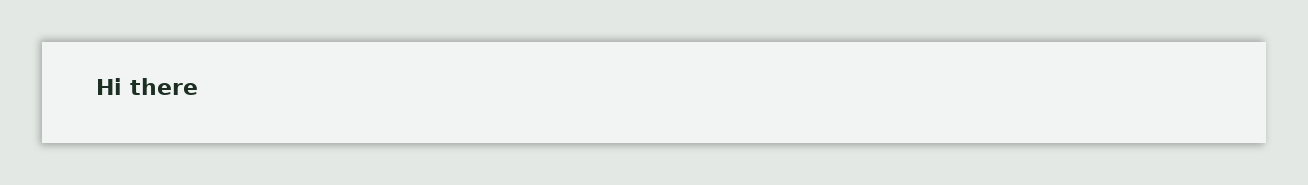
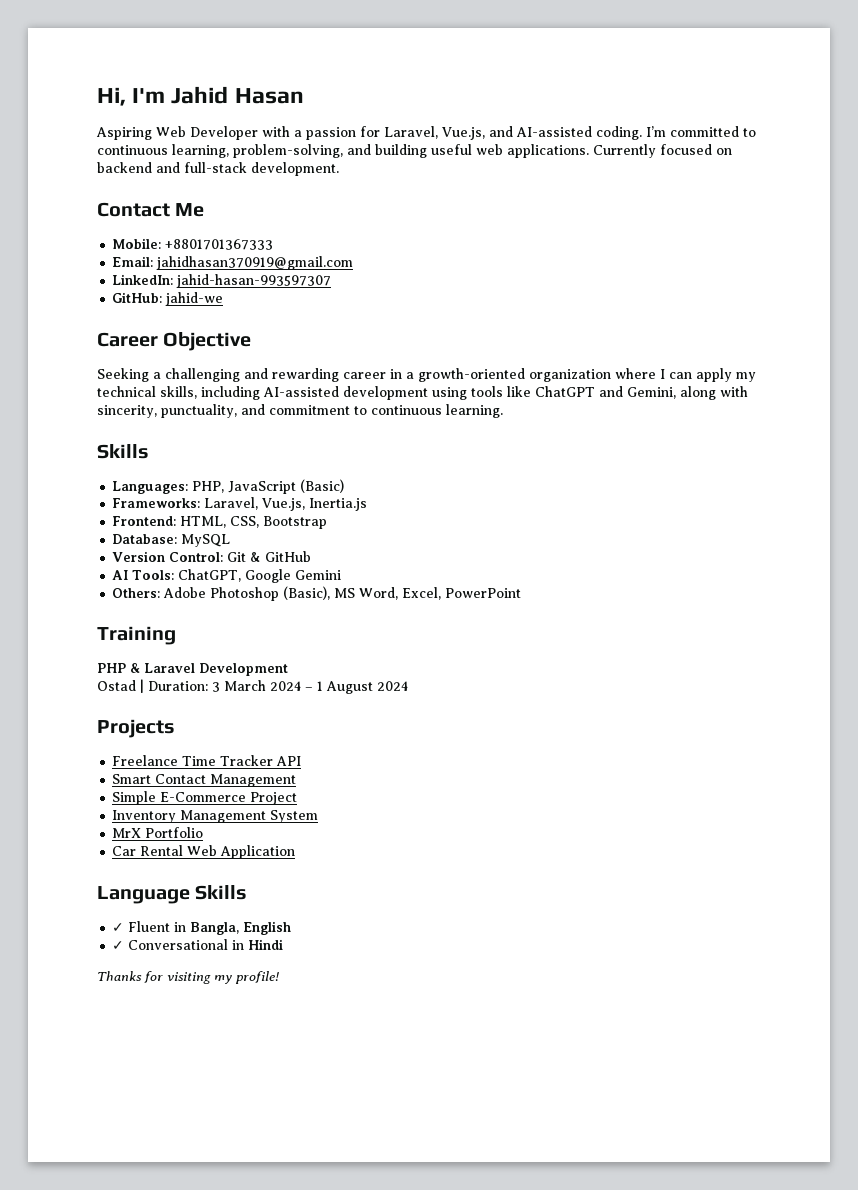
[96,78,198,95] Hi there -> [97,86,304,106] [96,126,756,140] [97,144,732,158] [97,162,339,176] [97,202,205,217] [112,238,274,250] [112,256,354,270] [112,274,332,288] [112,292,224,306] [97,332,252,351] [97,368,756,382] [97,386,748,400] [97,404,503,418] [97,444,149,459] [112,479,345,494] [112,497,368,511] [112,516,328,529] [112,534,231,547] [112,551,312,562] [112,569,342,583] [112,586,522,601] [97,626,176,645] [97,663,288,676] [97,679,408,694] [97,719,175,738] [112,755,302,766] [112,774,297,787] [112,791,298,805] [112,810,319,823] [112,827,204,838] [112,845,296,859] [97,885,248,904] [112,921,292,935] [112,939,284,950] [97,971,279,984] Hi, I'm Jahid Hasan // Aspiring Web Developer with a passion for Laravel, Vue.js, and AI-assisted coding. I’m committed to continuous learning, problem-solving, and building useful web applications. Currently focused on backend and full-stack development. // Contact Me // Mobile: +8801701367333 // Email: jahidhasan370919@gmail.com // LinkedIn: jahid-hasan-993597307 // GitHub: jahid-we // Career Objective // Seeking a challenging and rewarding career in a growth-oriented organization where I can apply my technical skills, including AI-assisted development using tools like ChatGPT and Gemini, along with sincerity, punctuality, and commitment to continuous learning. // Skills // Languages: PHP, JavaScript (Basic) // Frameworks: Laravel, Vue.js, Inertia.js // Frontend: HTML, CSS, Bootstrap // Database: MySQL // Version Control: Git & GitHub // AI Tools: ChatGPT, Google Gemini // Others: Adobe Photoshop (Basic), MS Word, Excel, PowerPoint // Training // PHP & Laravel Development // Ostad | Duration: 3 March 2024 – 1 August 2024 // Projects // Freelance Time Tracker API // Smart Contact Management // Simple E-Commerce Project // Inventory Management System // MrX Portfolio // Car Rental Web Application // Language Skills // ✓ Fluent in Bangla, English // ✓ Conversational in Hindi // Thanks for visiting my profile!

